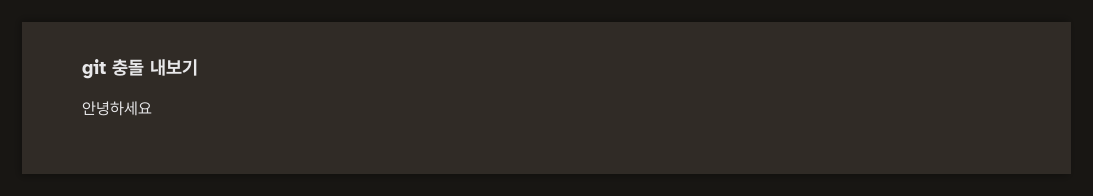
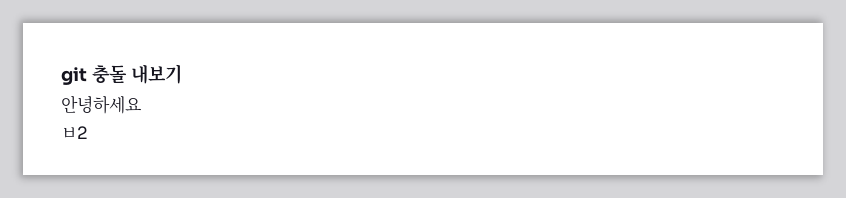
(152, 108) none -> [61,126,88,139] // ㅂ2

